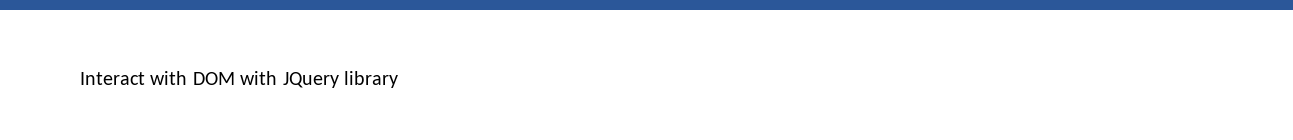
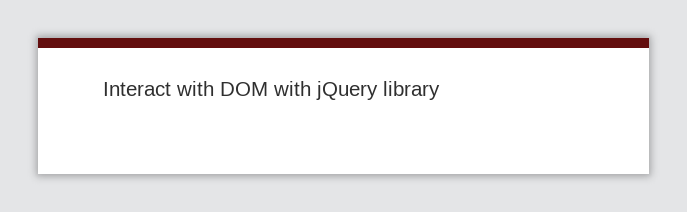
[282,72,339,88] JQuery -> [316,81,378,100] jQuery

